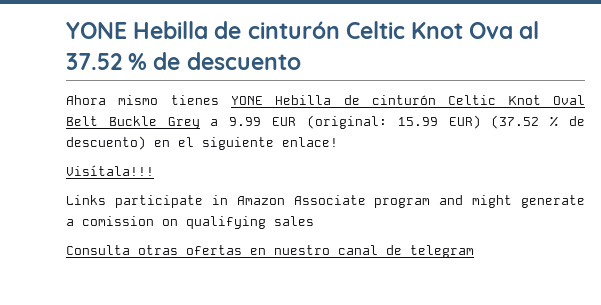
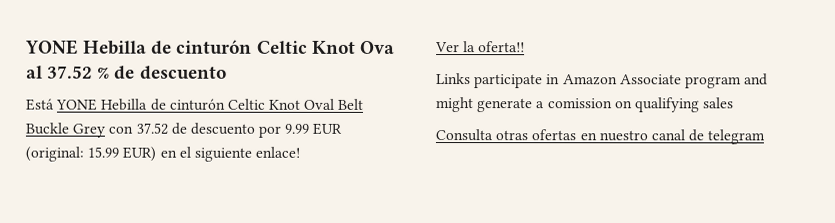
[66,95,219,105] Ahora mismo tienes -> [26,98,55,111] Está
[210,119,219,126] a -> [108,122,282,138] con 37.52 de descuento por
[491,115,585,129] [66,136,146,150] (37.52 % de descuento) -> (157, 154) none
[66,165,154,176] Visítala!!! -> [435,41,526,53] Ver la oferta!!

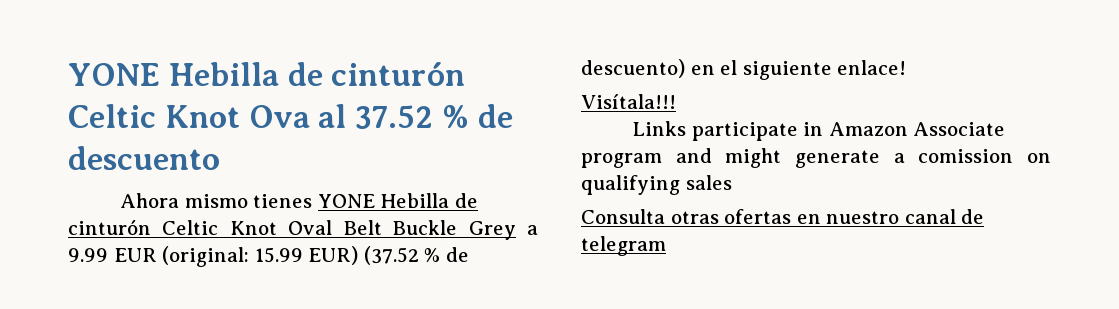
[26,98,55,111] Está -> [120,193,313,208] Ahora mismo tienes
[108,122,282,138] con 37.52 de descuento por -> [527,225,538,235] a
(157, 154) none -> [363,246,469,265] [581,59,685,78] (37.52 % de descuento)
[435,41,526,53] Ver la oferta!! -> [581,94,676,109] Visítala!!!

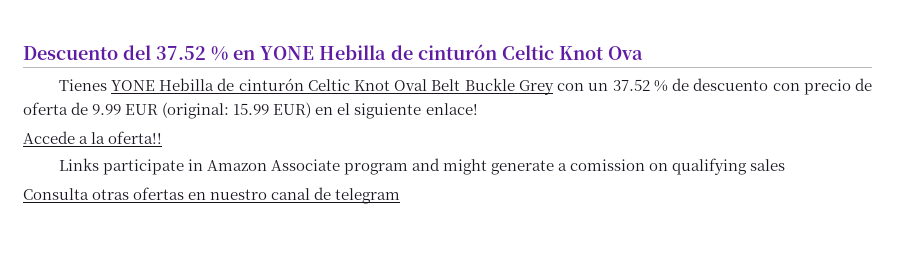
(68, 74) none -> [23,45,255,61] Descuento del 37.52 % en
[318,104,513,129] [68,146,220,170] [120,193,313,208] al 37.52 % de descuento // Ahora mismo tienes -> [58,79,107,91] // Tienes
[527,225,538,235] a -> [557,78,872,95] [23,102,89,115] con un 37.52 % de descuento con precio de oferta de
[363,246,469,265] [581,59,685,78] (37.52 % de descuento) -> (312, 110) none
[581,94,676,109] Visítala!!! -> [23,131,163,144] Accede a la oferta!!

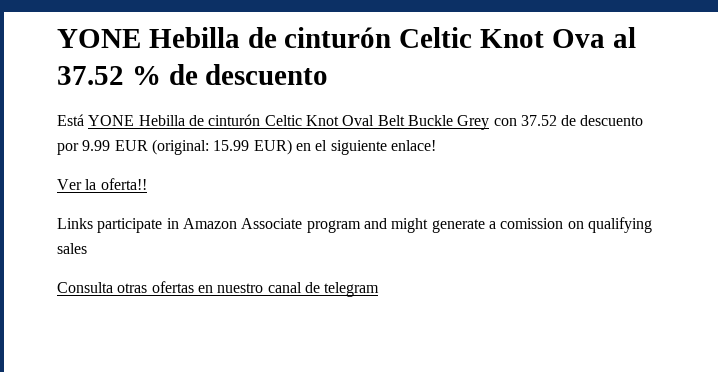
[23,45,255,61] Descuento del 37.52 % en -> (57, 38) none
[58,79,107,91] // Tienes -> [612,27,636,48] [57,64,329,85] [57,114,84,126] al 37.52 % de descuento // Está
[588,78,872,95] [23,102,89,115] un 37.52 % de descuento con precio de oferta de -> [520,115,644,126] [57,143,79,155] 37.52 de descuento por
[23,131,89,144] Accede a -> [57,179,82,190] Ver

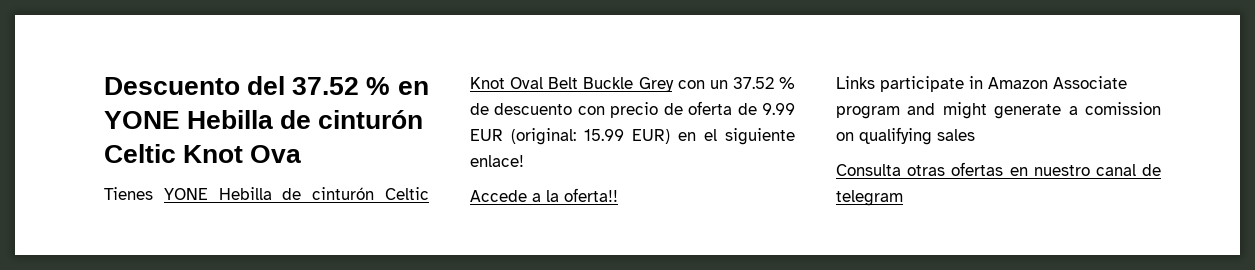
(57, 38) none -> [104,76,429,95] Descuento del 37.52 % en
[612,27,636,48] [57,64,329,85] [57,114,84,126] al 37.52 % de descuento // Está -> [104,187,153,200] // Tienes
[520,115,644,126] [57,143,79,155] 37.52 de descuento por -> [709,77,795,89] [470,101,757,118] un 37.52 % de descuento con precio de oferta de
[57,179,82,190] Ver -> [470,190,541,202] Accede a

